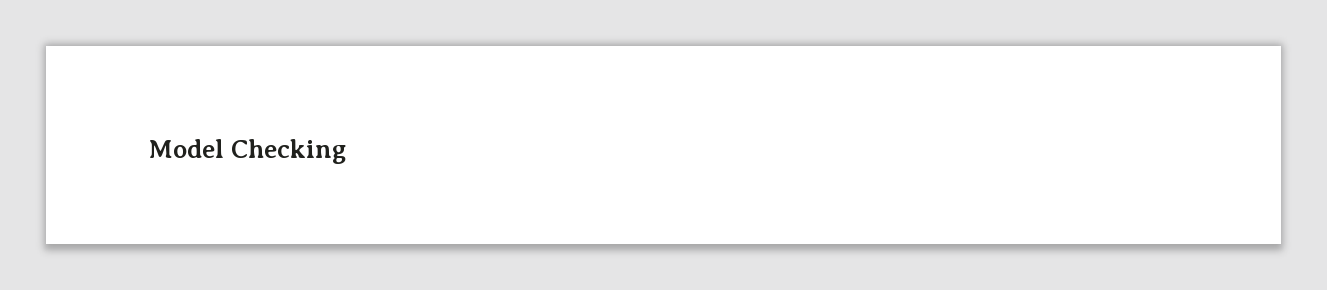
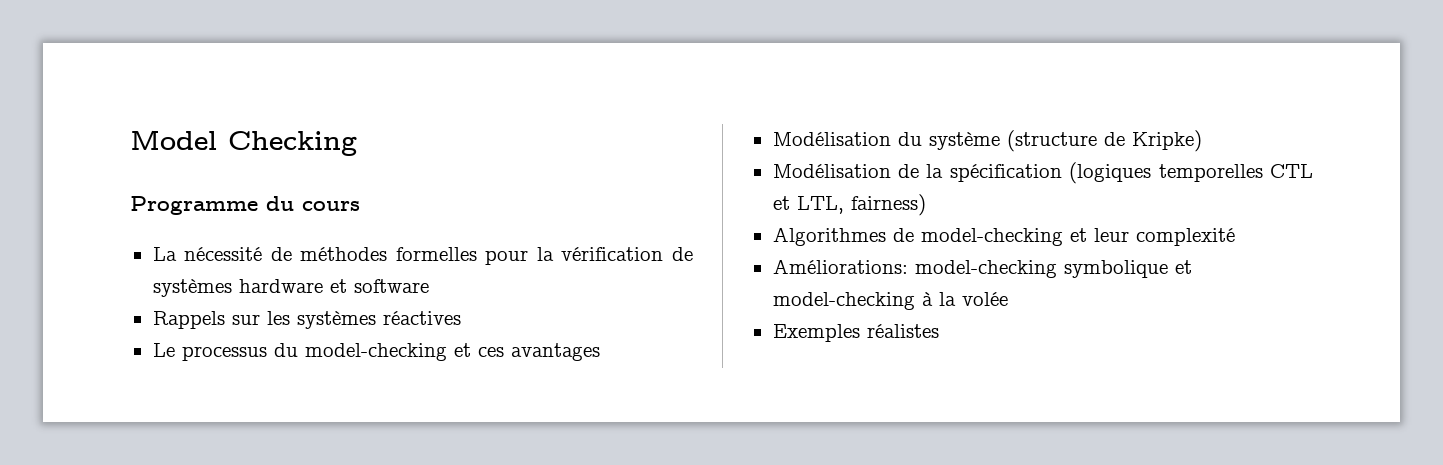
(347, 151) none -> [130,196,360,215] [152,247,693,265] [152,279,429,297] [152,311,461,329] [152,343,600,361] [772,130,1202,152] [772,162,1313,184] [772,194,926,216] [772,227,1235,246] [772,259,1192,278] [772,292,1008,310] [772,324,939,342] // Programme du cours // La nécessité de méthodes formelles pour la vérification de systèmes hardware et software // Rappels sur les systèmes réactives // Le processus du model-checking et ces avantages // Modélisation du système (structure de Kripke) // Modélisation de la spécification (logiques temporelles CTL et LTL, fairness) // Algorithmes de model-checking et leur complexité // Améliorations: model-checking symbolique et model-checking à la volée // Exemples réalistes

